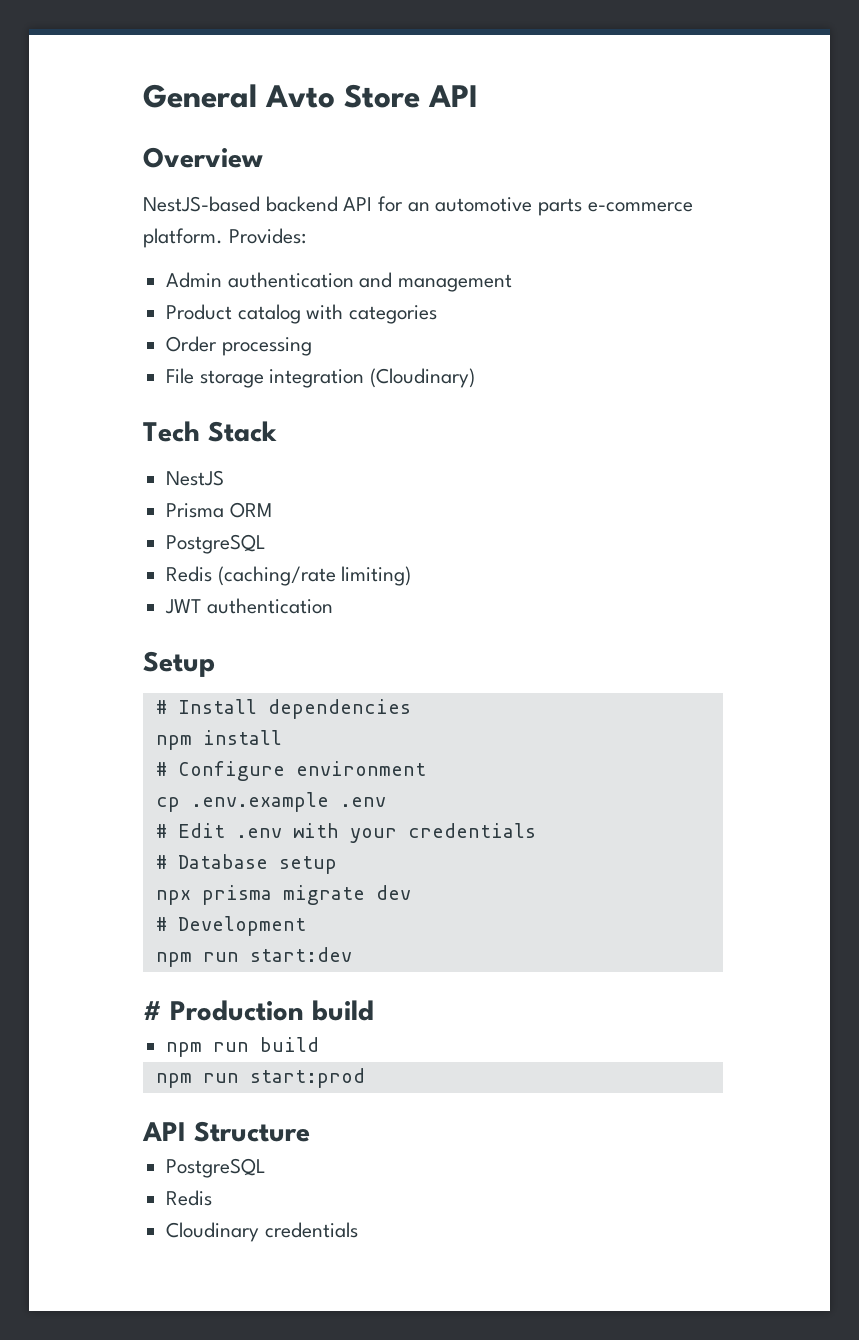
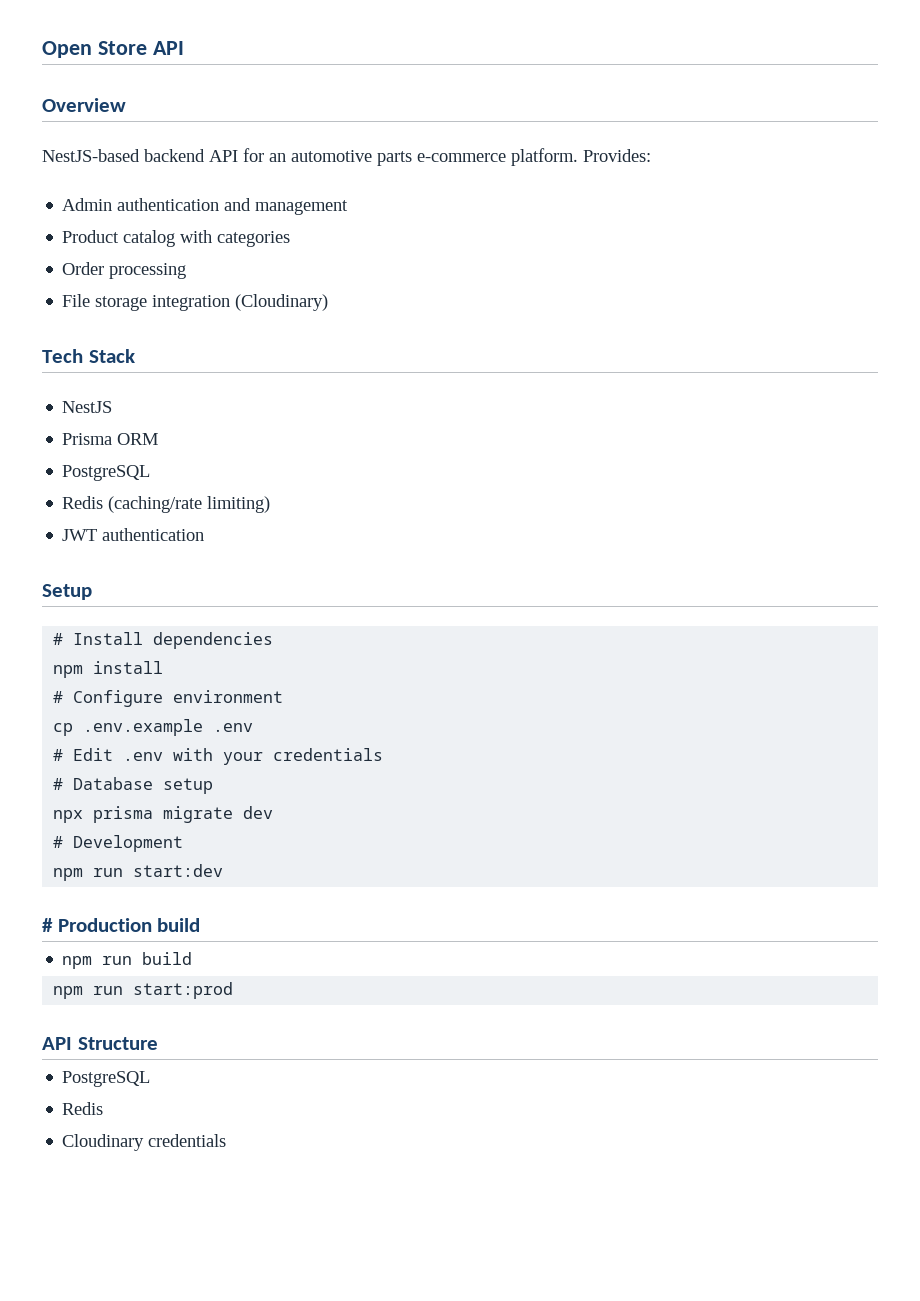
[143,84,335,108] General Avto -> [42,41,92,58] Open

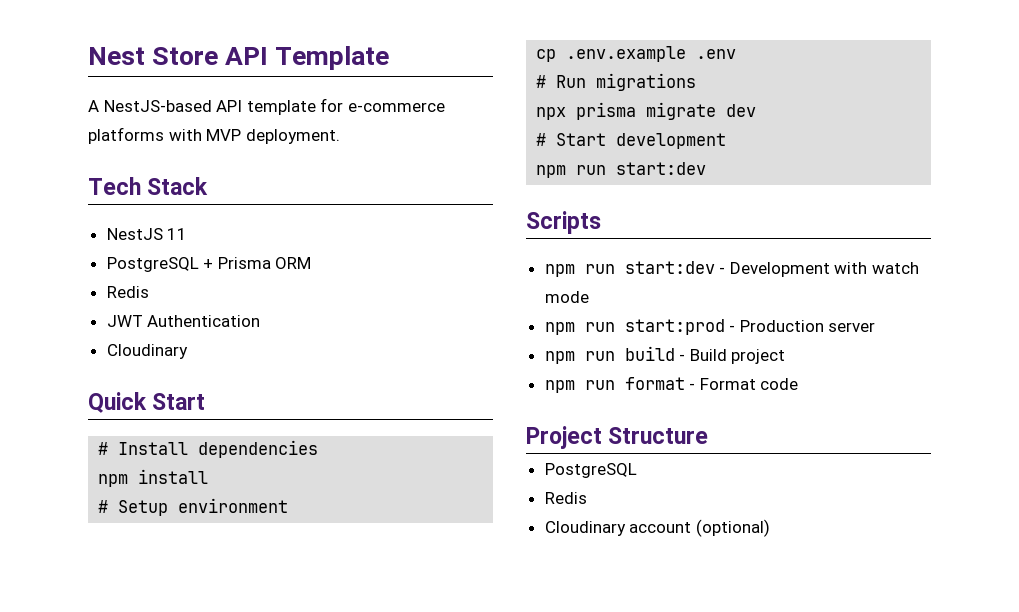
[42,41,92,58] Open -> [88,47,145,65] Nest
[42,98,126,112] [42,148,651,166] [62,198,349,215] [62,230,291,247] [62,262,187,279] [62,294,329,311] // Overview // NestJS-based backend API for an automotive parts e-commerce platform. Provides: // Admin authentication and management // Product catalog with categories // Order processing // File storage integration (Cloudinary) -> [275,46,390,70] [88,98,445,115] [88,127,340,144] Template // A NestJS-based API template for e-commerce platforms with MVP deployment.
(113, 407) // -> [167,228,188,240] [106,257,214,272] 11 // PostgreSQL +
[62,465,151,481] [62,496,271,513] // PostgreSQL // Redis (caching/rate limiting) -> [106,286,149,298] // Redis
[102,528,205,541] [42,584,92,600] authentication // Setup -> [147,315,261,327] [106,344,188,359] [88,392,206,413] Authentication // Cloudinary // Quick Start
[73,690,164,707] Configure -> [118,500,169,516] Setup
[73,748,384,765] [53,777,214,794] Edit .env with your credentials // # Database setup -> [556,73,697,91] Run migrations
[73,835,184,852] Development -> [556,133,727,149] Start development
[42,918,201,932] # Production build -> [526,211,601,234] [544,261,920,277] [544,291,589,303] [544,319,876,335] Scripts // npm run start:dev - Development with watch mode // npm run start:prod - Production server
[53,982,234,999] [42,1037,72,1050] // npm run start:prod // API -> [679,349,786,364] [544,377,799,393] [526,426,602,449] - Build project // npm run format - Format code // Project
[148,1134,227,1147] credentials -> [629,519,770,537] account (optional)

